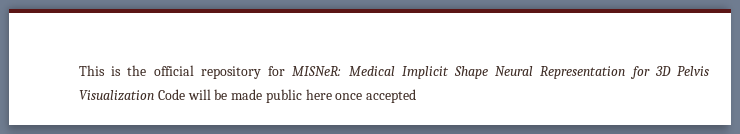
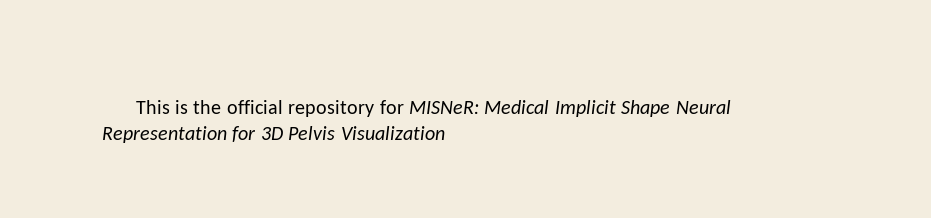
[157,89,417,103] Code will be made public here once accepted -> (445, 133) none

